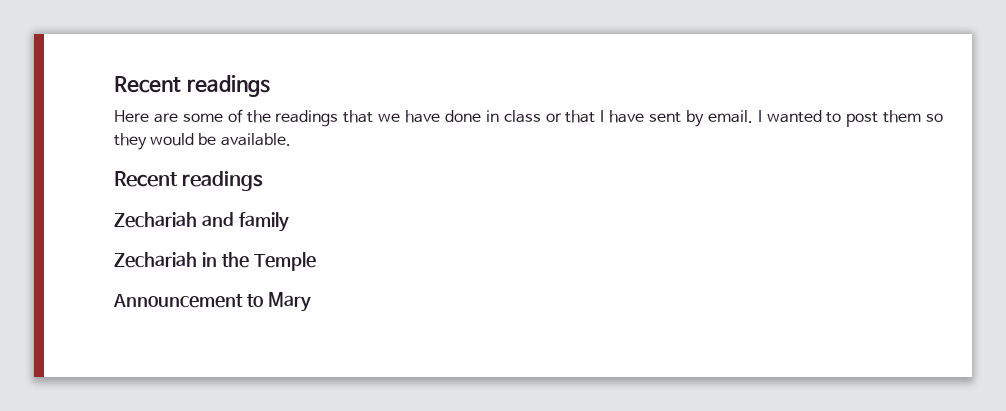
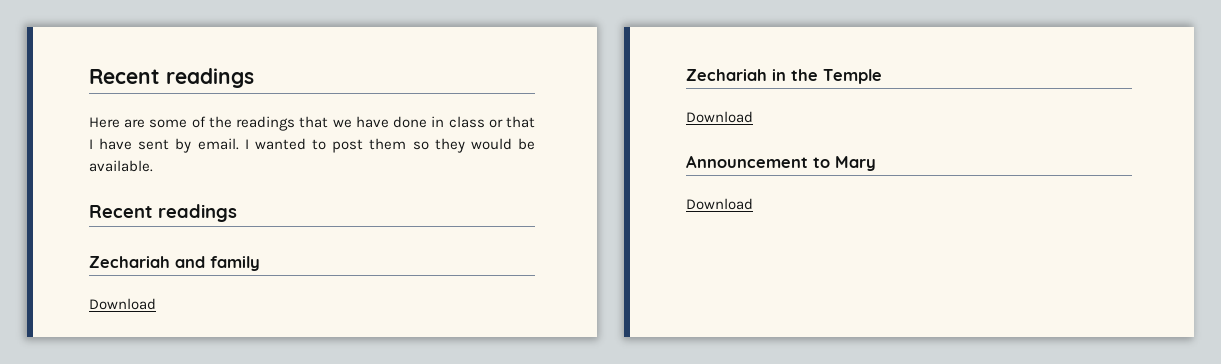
(289, 222) none -> [89,298,156,310] // Download
(316, 261) none -> [686,111,753,123] // Download
(311, 302) none -> [686,198,753,210] // Download

